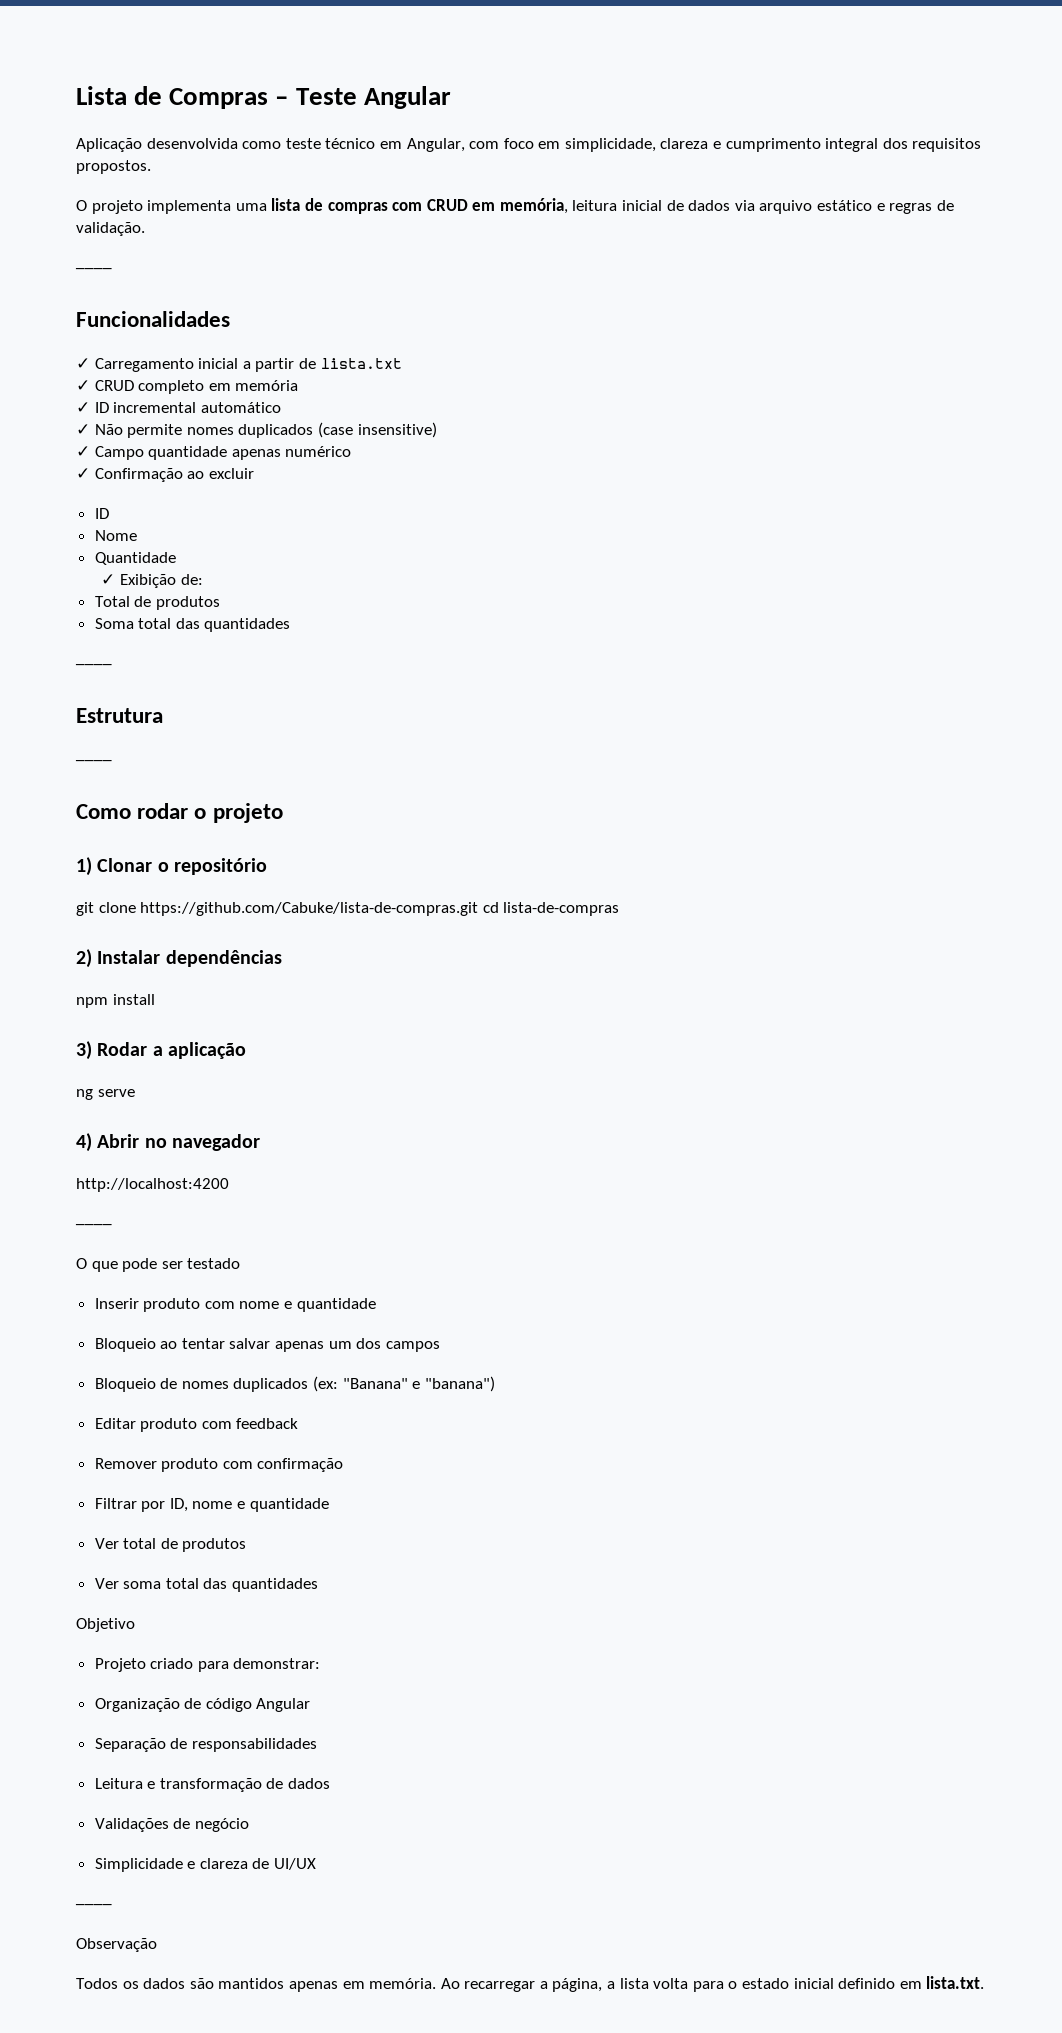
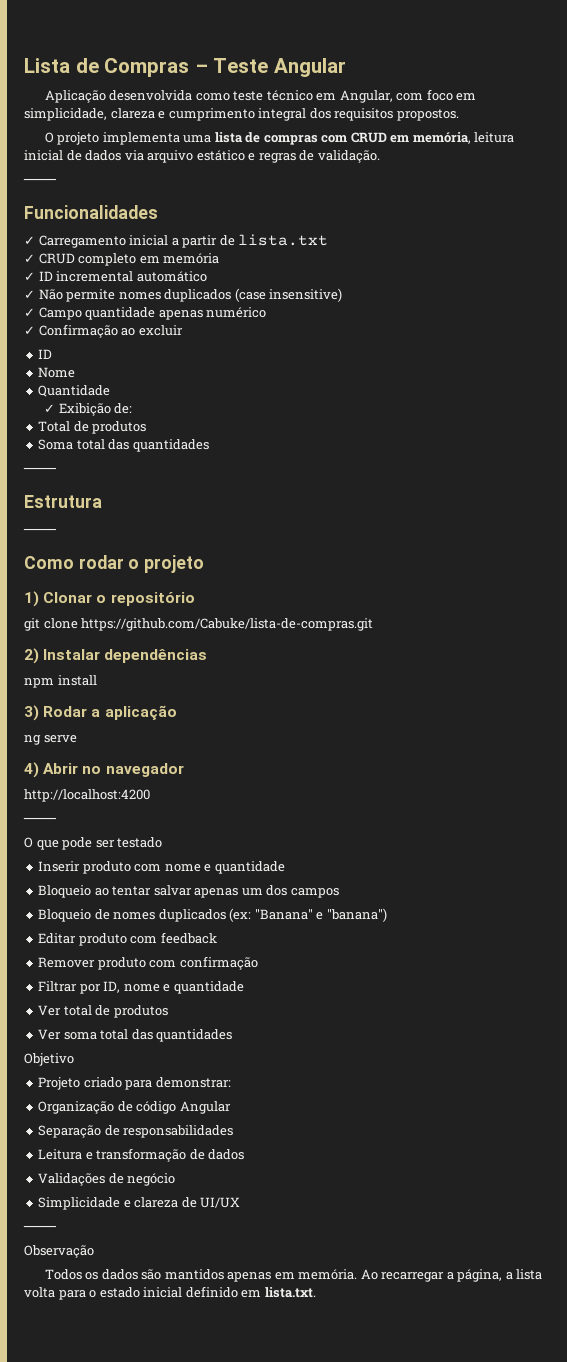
[482,902,620,916] cd lista-de-compras -> (374, 624) none

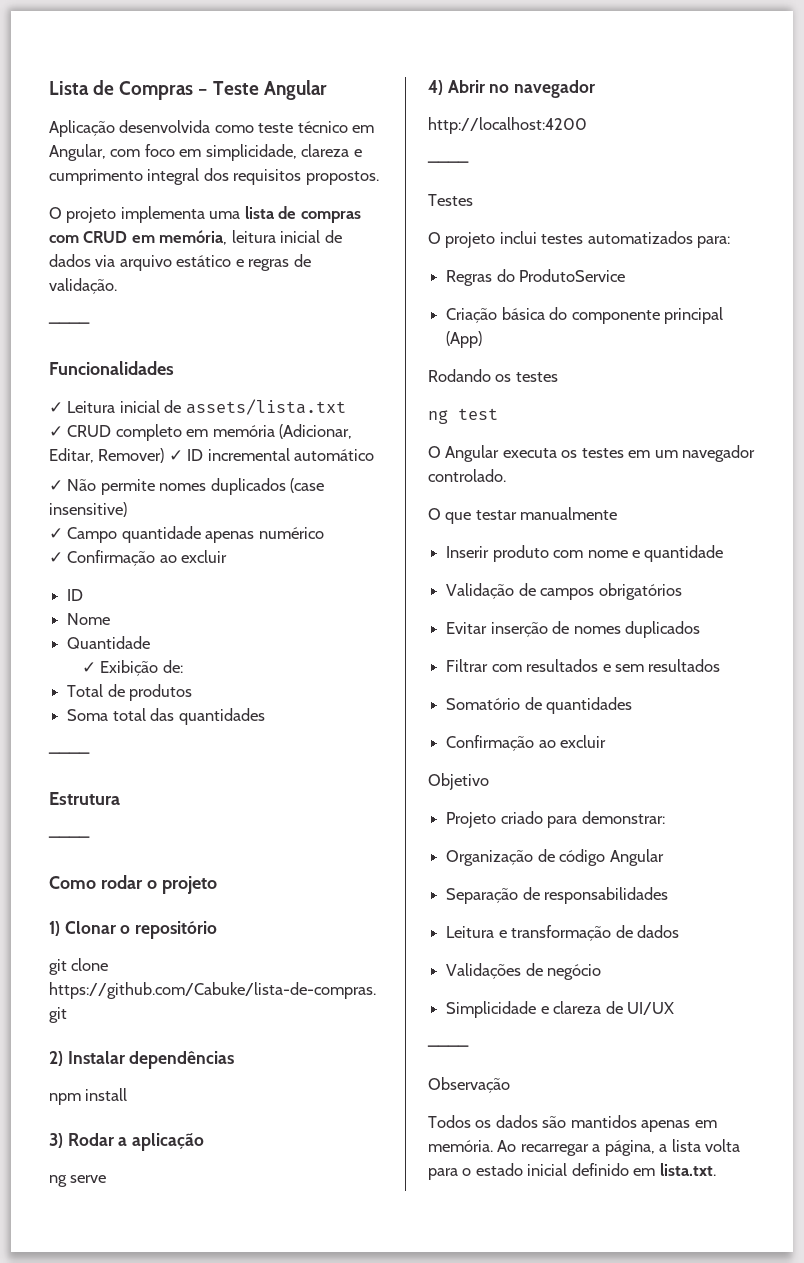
[38,234,329,248] Carregamento inicial a partir de lista.txt -> [67,399,346,415] Leitura inicial de assets/lista.txt
(220, 258) // -> [279,424,353,439] [49,448,165,463] (Adicionar, Editar, Remover)
(56, 820) none -> [428,194,473,206] [428,231,731,248] [446,269,626,286] [446,307,723,324] [446,331,483,348] [428,369,558,382] [428,408,498,424] [428,445,756,462] [428,469,506,482] // Testes // O projeto inclui testes automatizados para: // Regras do ProdutoService // Criação básica do componente principal (App) // Rodando os testes // ng test // O Angular executa os testes em um navegador controlado.
[62,837,163,850] pode ser testado -> [475,507,618,520] testar manualmente
[38,885,339,898] [38,908,387,922] [38,932,217,946] [38,956,258,970] [38,981,244,994] [38,1005,168,1018] [38,1029,233,1042] Bloqueio ao tentar salvar apenas um dos campos // Bloqueio de nomes duplicados (ex: "Banana" e "banana") // Editar produto com feedback // Remover produto com confirmação // Filtrar por ID, nome e quantidade // Ver total de produtos // Ver soma total das quantidades -> [446,583,682,600] [446,621,700,638] [446,659,721,672] [446,697,633,714] [446,735,607,751] Validação de campos obrigatórios // Evitar inserção de nomes duplicados // Filtrar com resultados e sem resultados // Somatório de quantidades // Confirmação ao excluir

